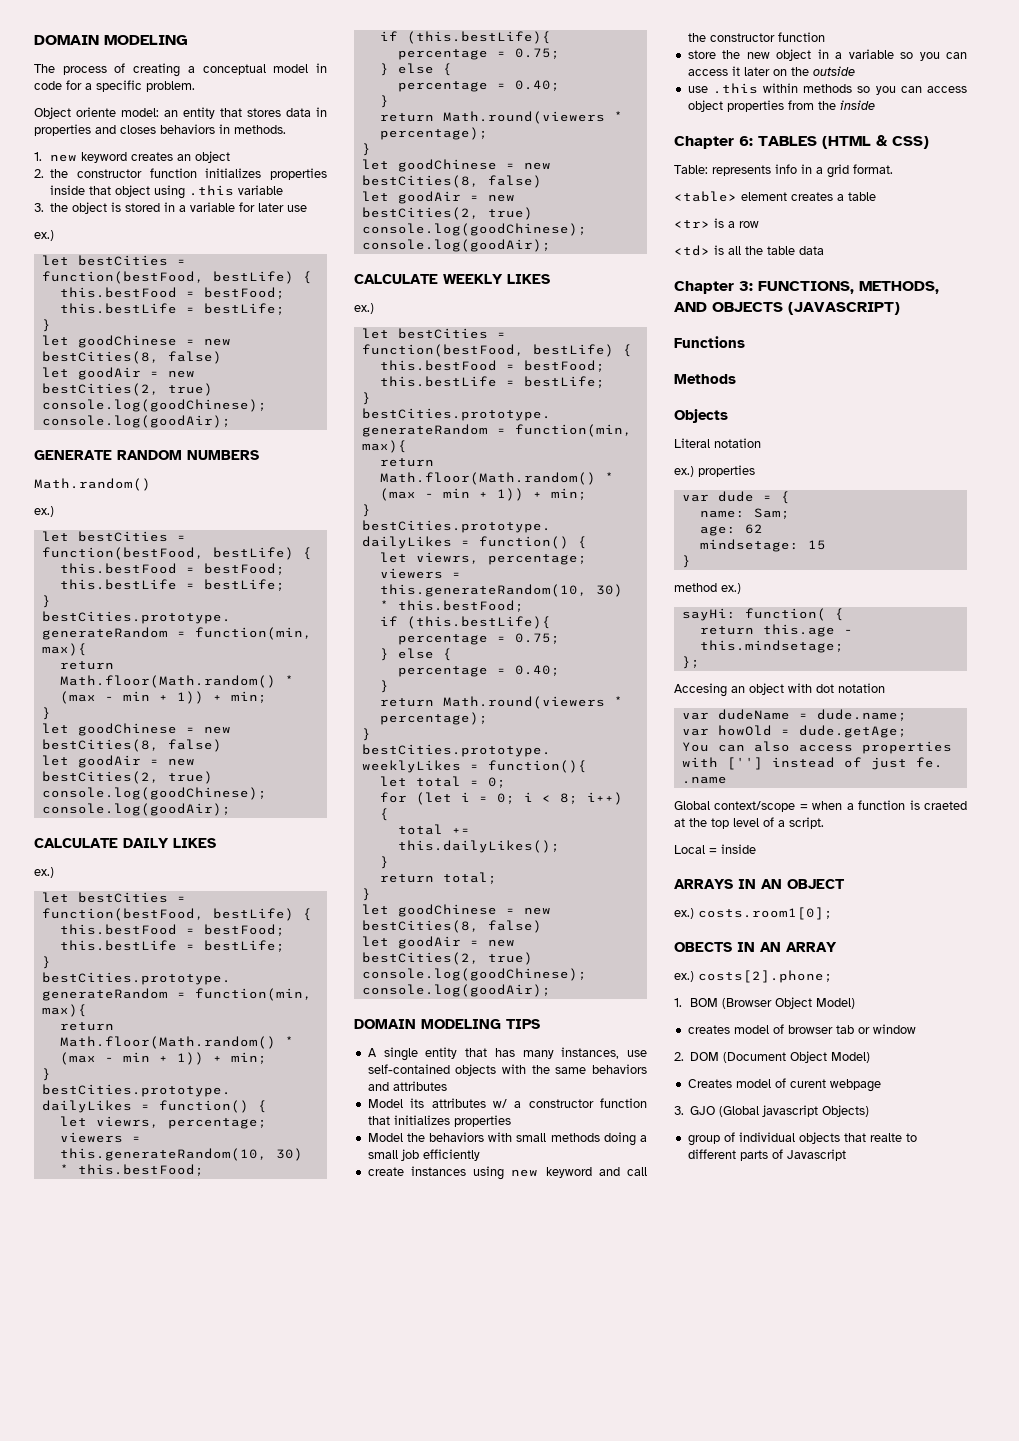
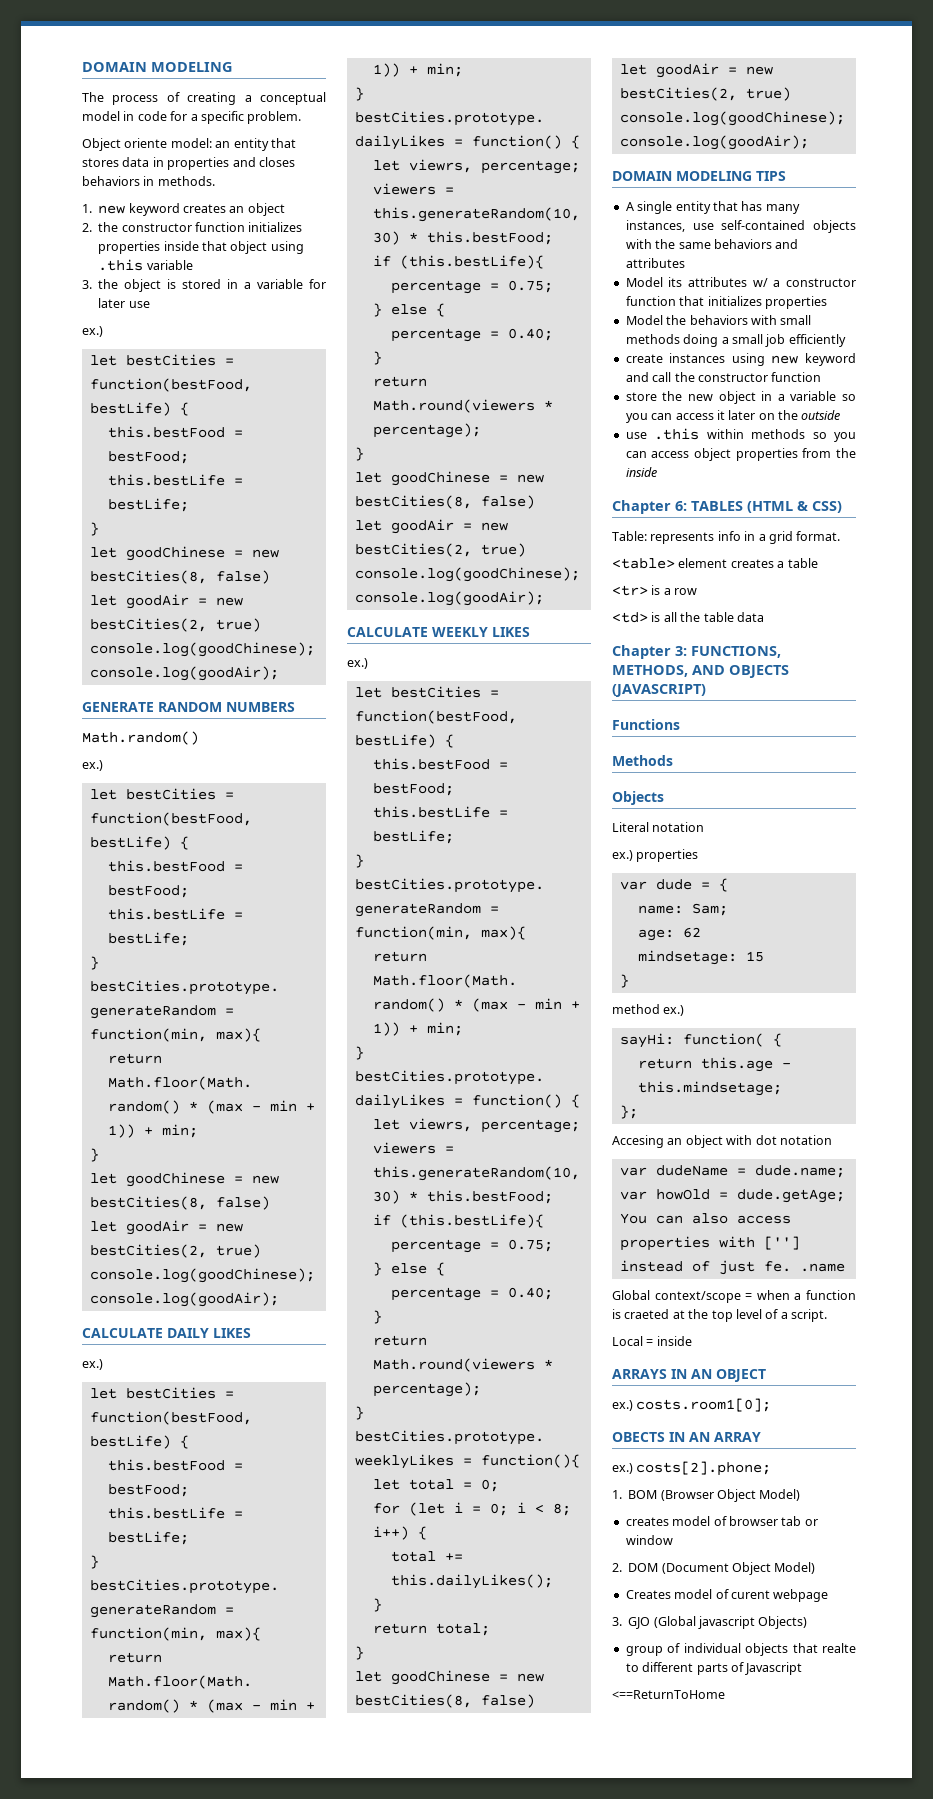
(846, 1155) none -> [612,1690,725,1699] // <==ReturnToHome

